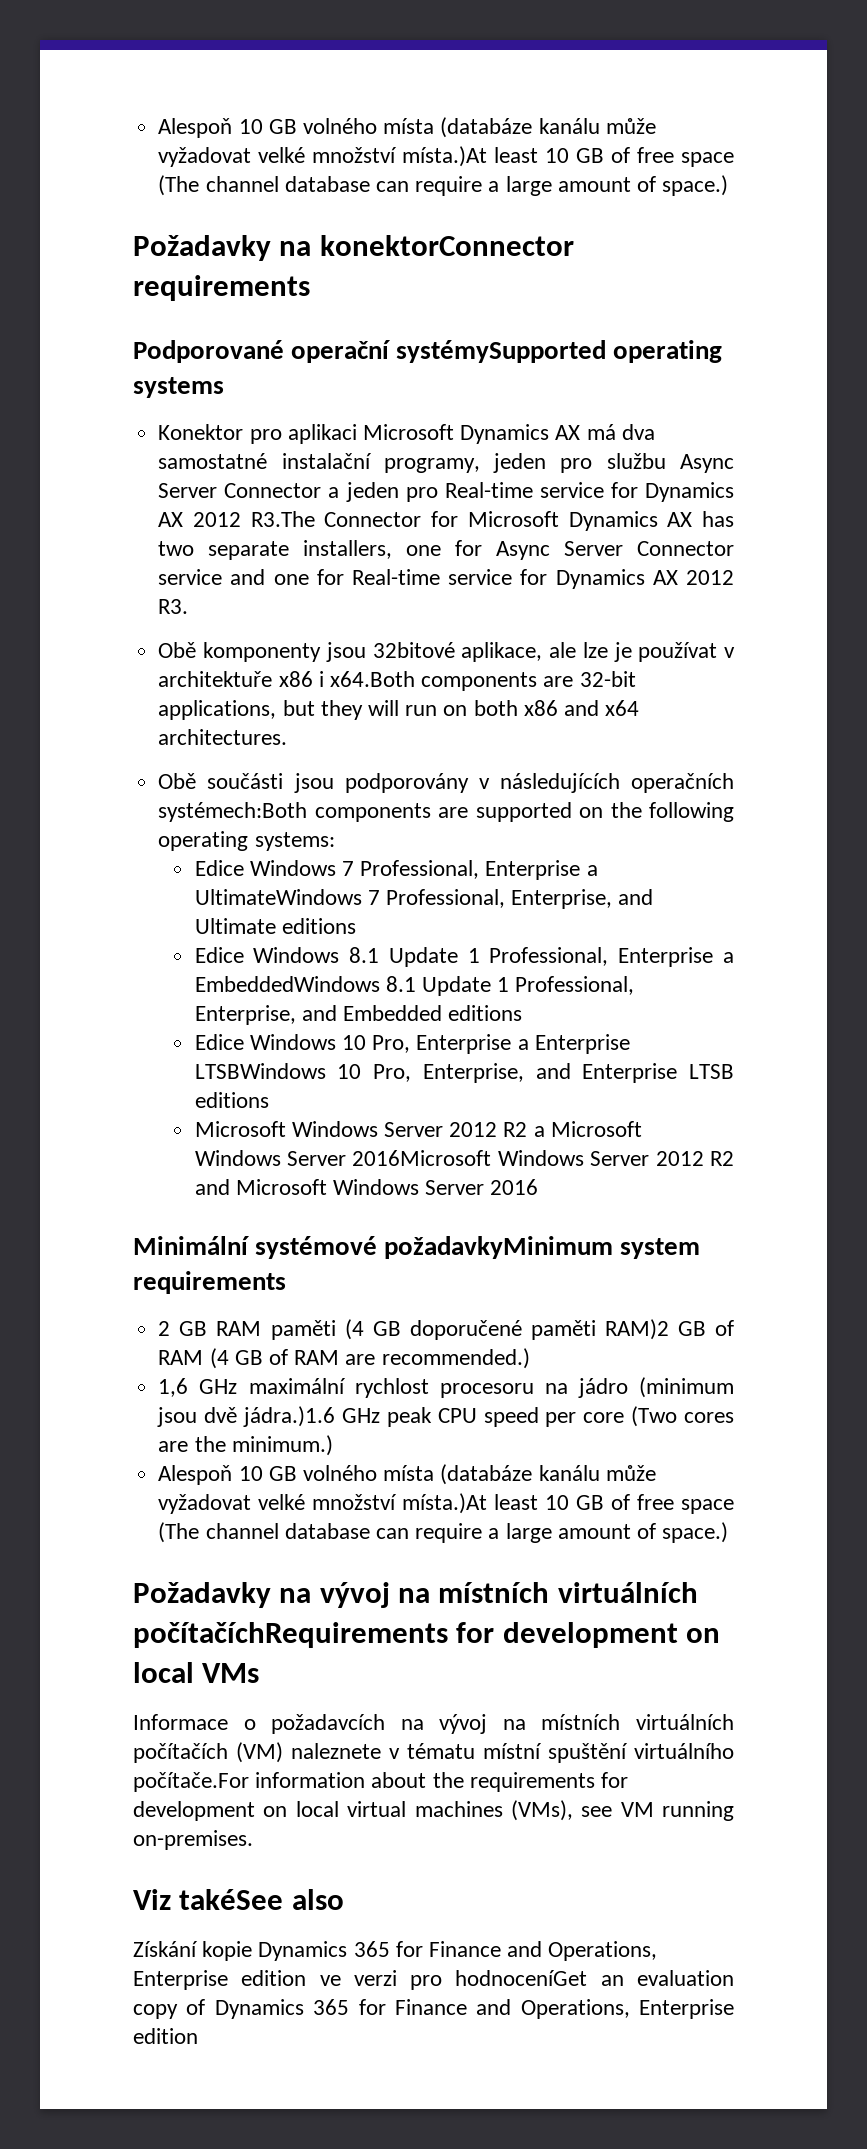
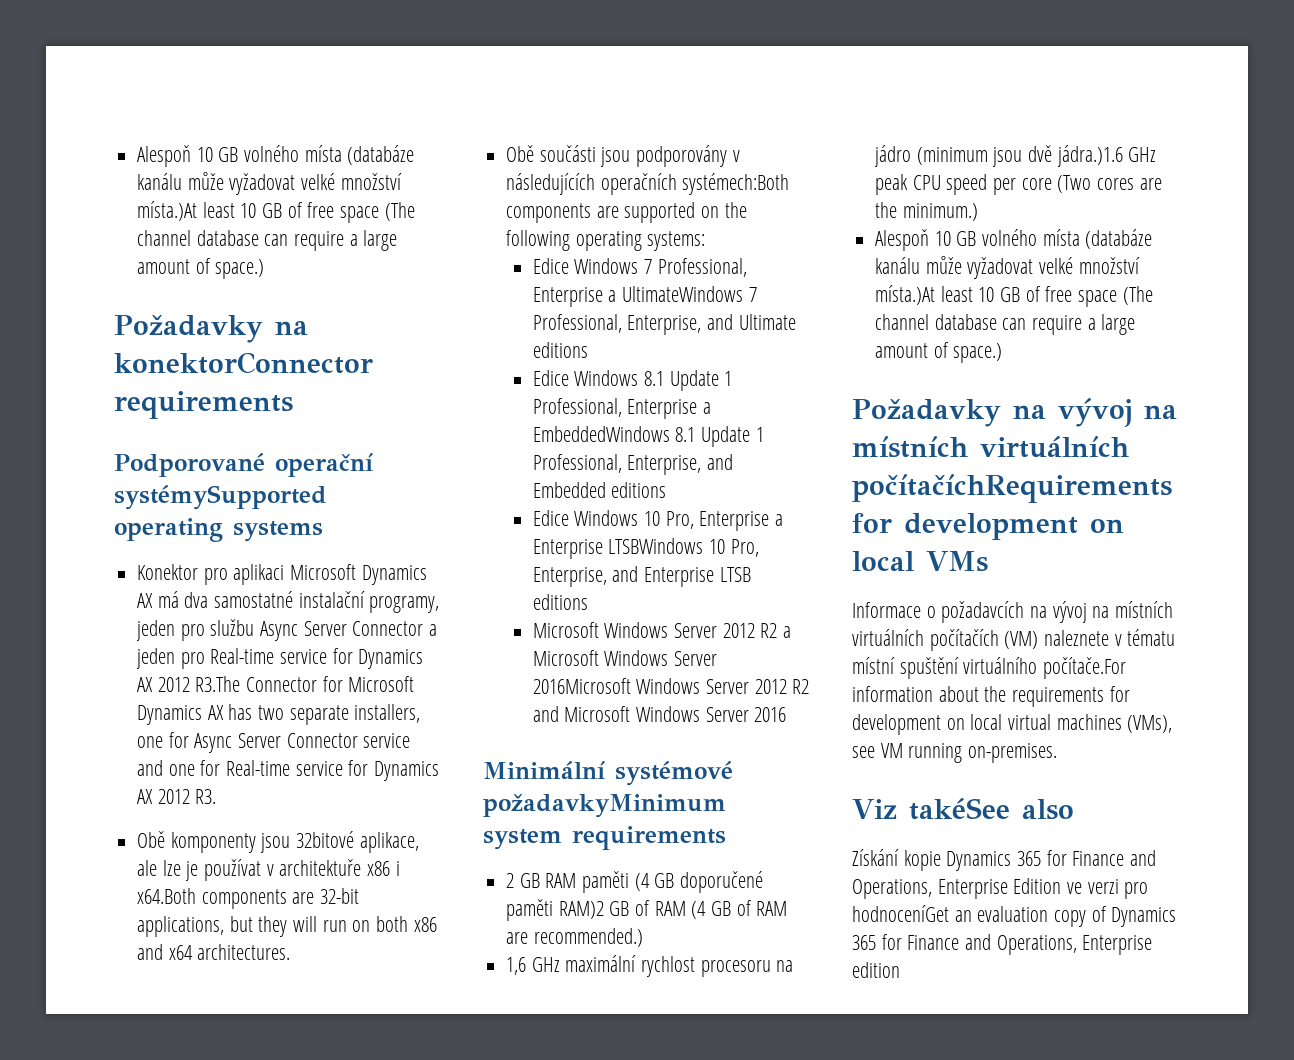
[241,1970,307,1986] edition -> [1013,878,1062,894] Edition

